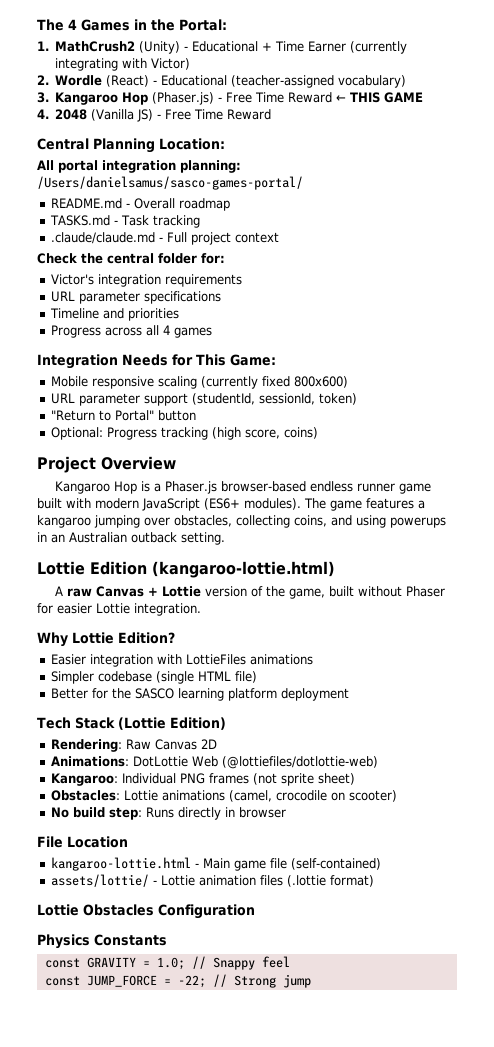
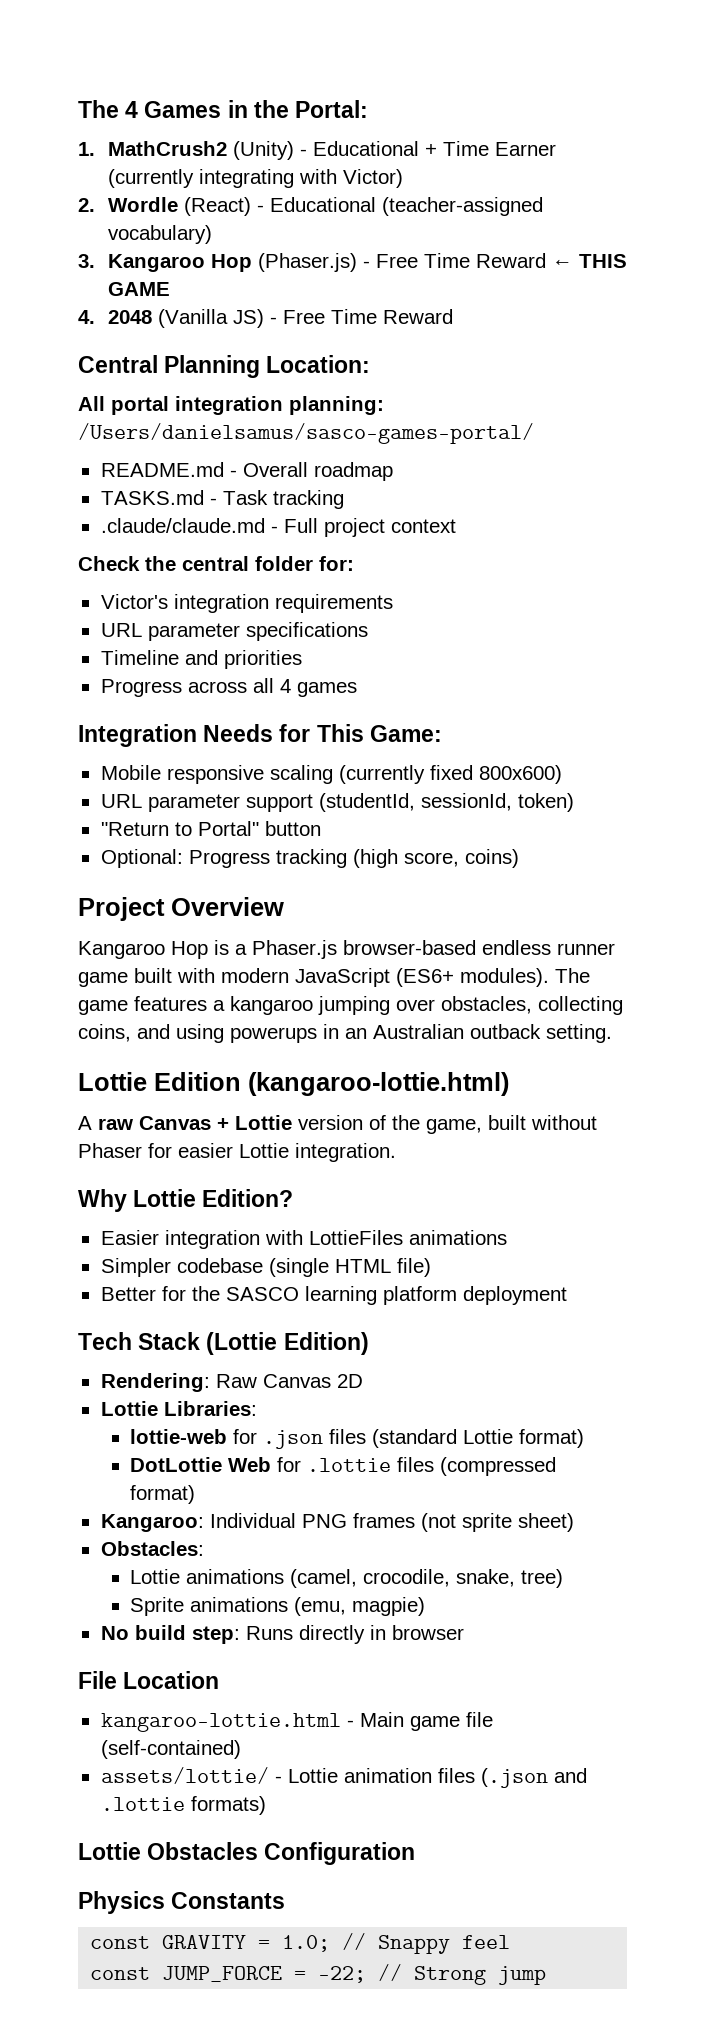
[50,756,378,769] Animations: DotLottie Web (@lottiefiles/dotlottie-web) -> [100,1401,257,1416] [130,1429,585,1449] [130,1457,557,1476] [130,1485,196,1504] Lottie Libraries: // lottie-web for .json files (standard Lottie format) // DotLottie Web for .lottie files (compressed format)
(120, 795) none -> (204, 1548) //
[275,790,397,802] crocodile on scooter) -> [363,1569,564,1588] [130,1597,426,1616] crocodile, snake, tree) // Sprite animations (emu, magpie)
[286,875,374,887] (.lottie format) -> [480,1768,587,1788] [100,1796,266,1815] (.json and .lottie formats)

